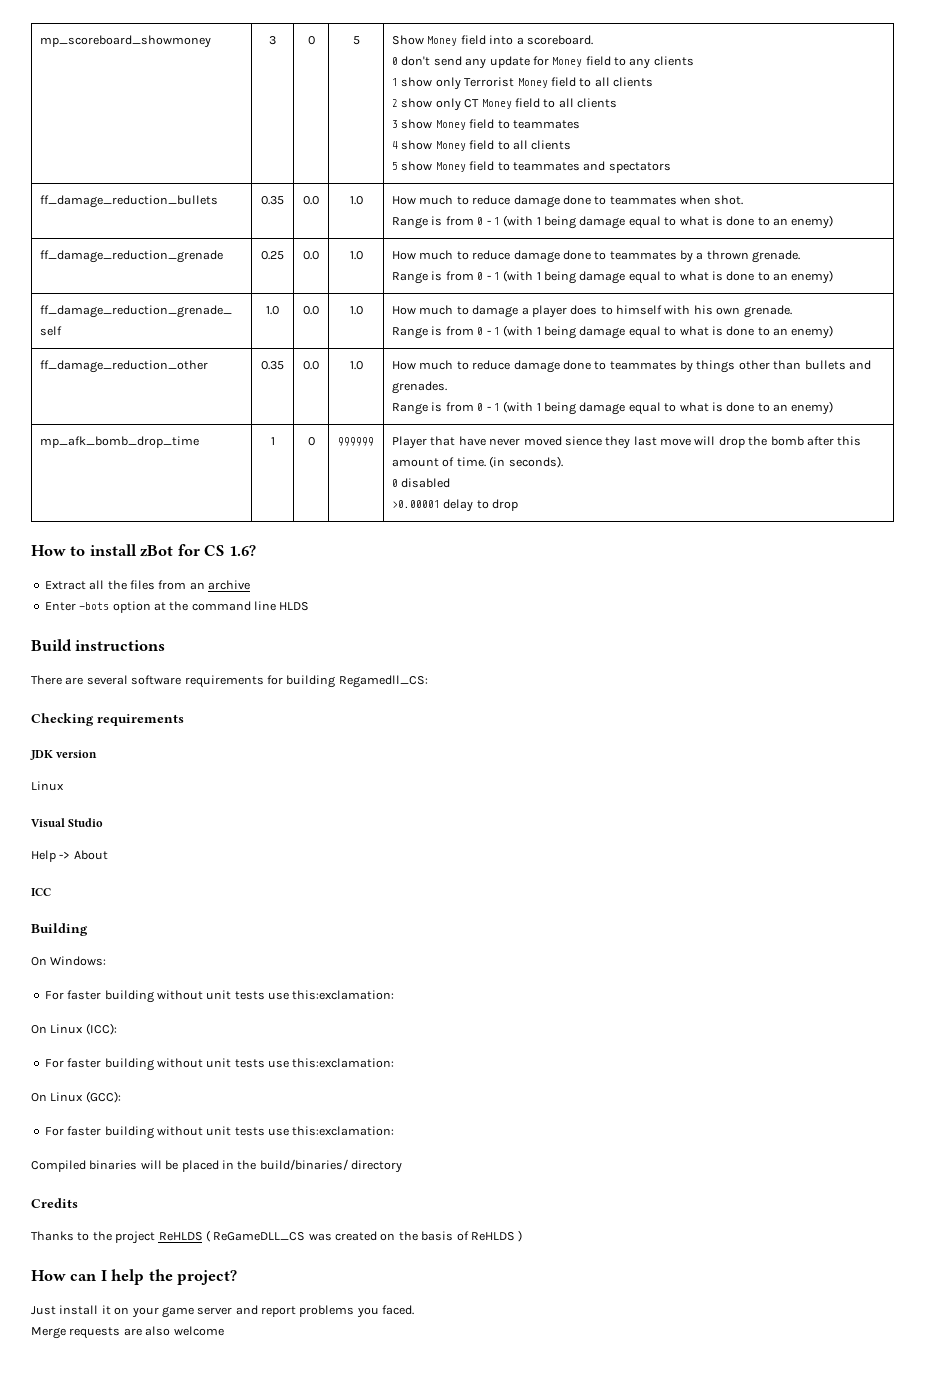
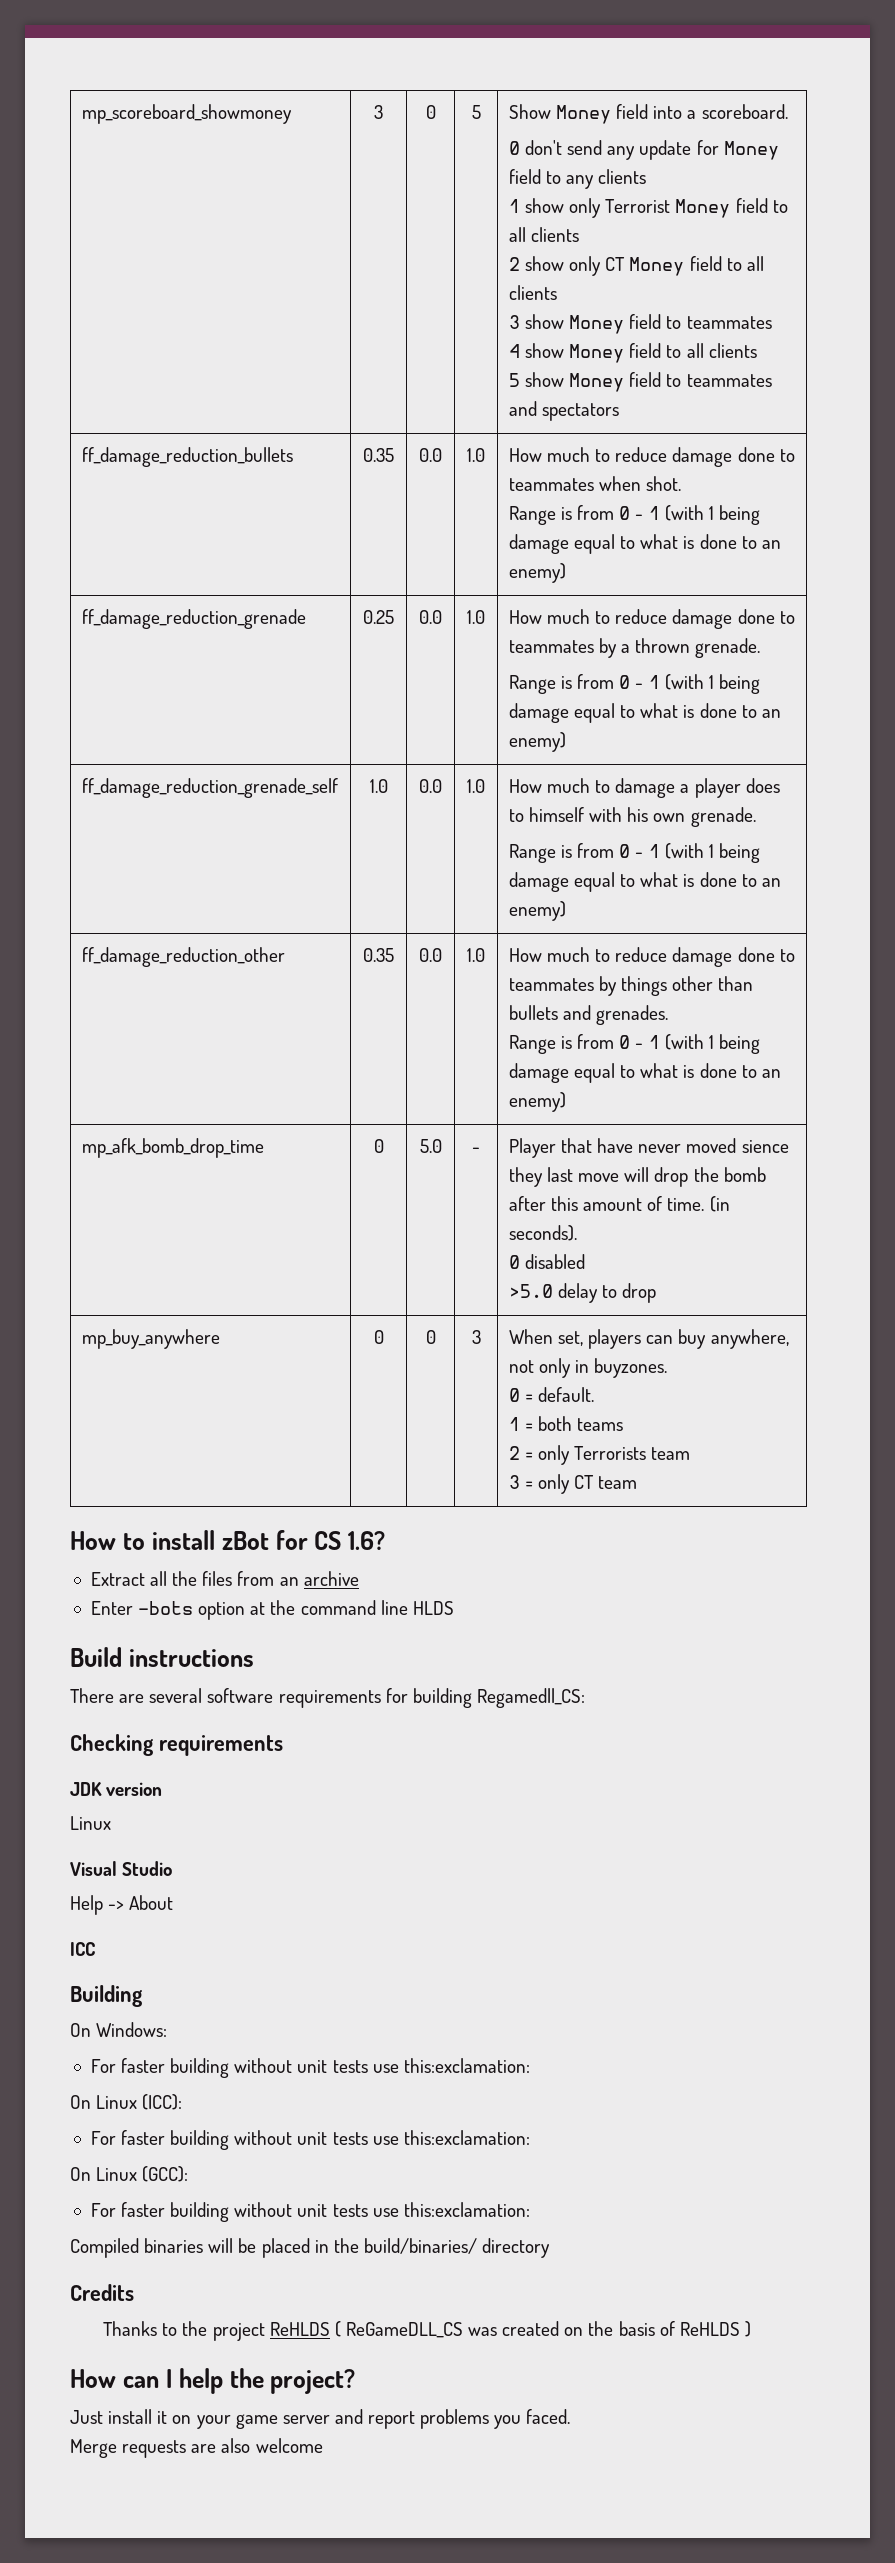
[270,437,275,445] [307,437,315,446] [338,437,374,446] | 1 | 0 | 999999 -> [373,1139,384,1153] [419,1139,442,1153] [472,1147,480,1153] | 0 | 5.0 | -
[392,500,441,508] >0.00001 -> [508,1284,553,1298] >5.0
(519, 505) none -> [81,1329,220,1349] [373,1330,384,1344] [425,1330,436,1344] [471,1330,481,1344] [508,1329,789,1349] [508,1358,668,1378] [508,1387,595,1402] [508,1416,624,1431] [508,1445,691,1465] [508,1474,638,1494] // mp_buy_anywhere | 0 | 0 | 3 | When set, players can buy anywhere, not only in buyzones. // 0 = default. // 1 = both teams // 2 = only Terrorists team // 3 = only CT team

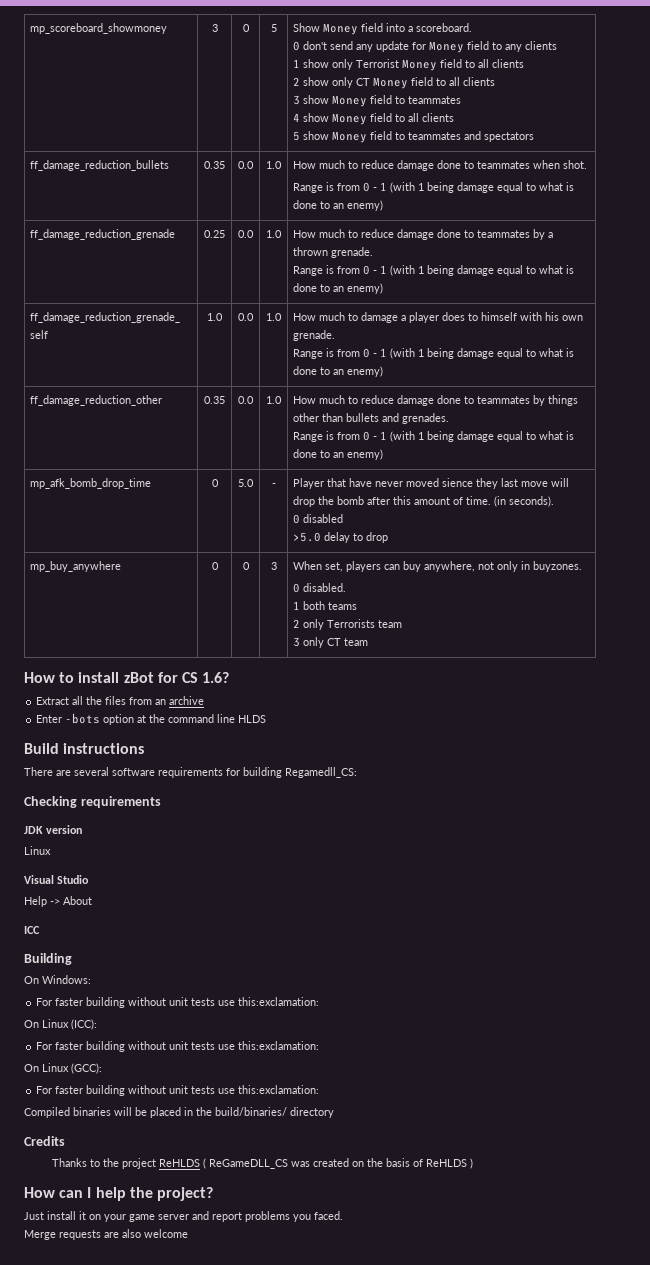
[525,1387,595,1402] [508,1417,534,1431] = default. // 1 = -> [303,583,347,592] [293,601,301,610] disabled. // 1
[525,1452,534,1460] = -> (301, 623) none
[525,1481,534,1489] = -> (301, 642) none

